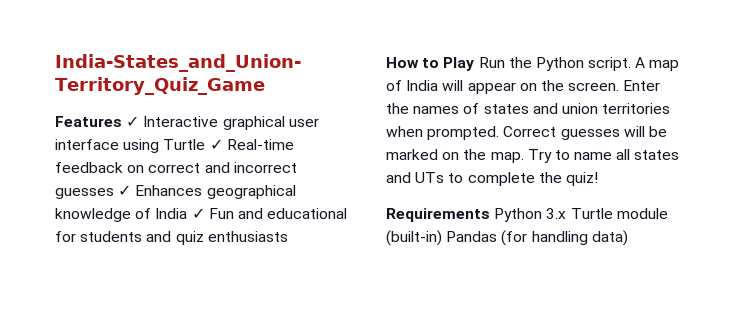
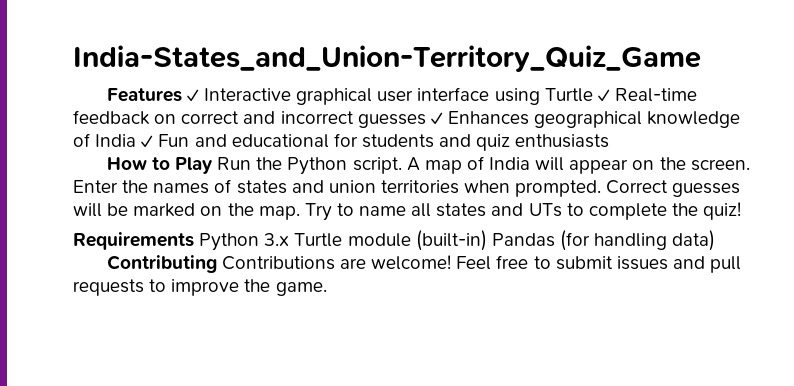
(628, 238) none -> [106,255,742,273] [73,279,327,296] // Contributing Contributions are welcome! Feel free to submit issues and pull requests to improve the game.

